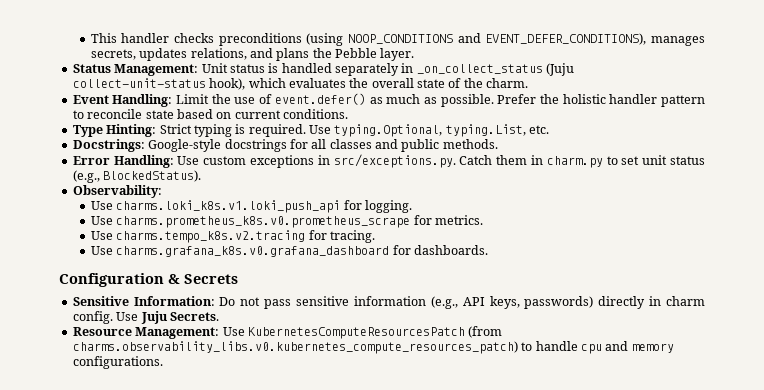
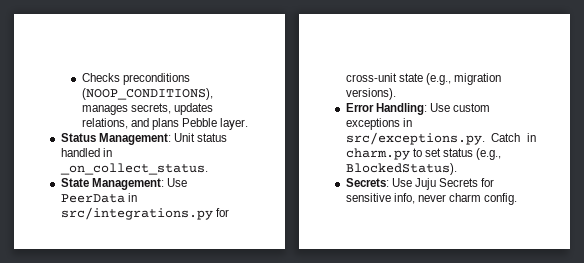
[90,33,647,46] This handler checks preconditions (using NOOP_CONDITIONS and EVENT_DEFER_CONDITIONS), -> [81,73,190,85] [81,88,213,100] Checks preconditions (NOOP_CONDITIONS),
[312,48,332,58] the -> (179, 124) none
[268,63,575,76] [72,78,529,90] [72,93,705,107] [72,109,348,119] [72,124,550,137] [72,139,498,152] is handled separately in _on_collect_status (Juju collect-unit-status hook), which evaluates the overall state of the charm. // Event Handling: Limit the use of event.defer() as much as possible. Prefer the holistic handler pattern to reconcile state based on current conditions. // Type Hinting: Strict typing is required. Use typing.Optional, typing.List, etc. // Docstrings: Google-style docstrings for all classes and public methods. -> [60,148,112,157] [59,163,208,175] [60,178,187,190] [60,193,137,203] [60,207,229,220] [345,73,501,85] [345,88,396,100] handled in _on_collect_status. // State Management: Use PeerData in src/integrations.py for cross-unit state (e.g., migration versions).
[496,155,528,165] them -> (521, 137) none
[642,155,668,165] unit -> (441, 152) none
[72,185,162,198] [90,200,412,213] [90,215,483,228] [90,230,375,243] [90,245,488,257] [59,273,238,287] [72,296,706,309] [72,311,219,324] [72,326,503,339] [72,341,674,354] [72,356,163,369] Observability: // Use charms.loki_k8s.v1.loki_push_api for logging. // Use charms.prometheus_k8s.v0.prometheus_scrape for metrics. // Use charms.tempo_k8s.v2.tracing for tracing. // Use charms.grafana_k8s.v0.grafana_dashboard for dashboards. // Configuration & Secrets // Sensitive Information: Do not pass sensitive information (e.g., API keys, passwords) directly in charm config. Use Juju Secrets. // Resource Management: Use KubernetesComputeResourcesPatch (from charms.observability_libs.v0.kubernetes_compute_resources_patch) to handle cpu and memory configurations. -> [345,178,495,190] [345,193,518,205] Secrets: Use Juju Secrets for sensitive info, never charm config.

